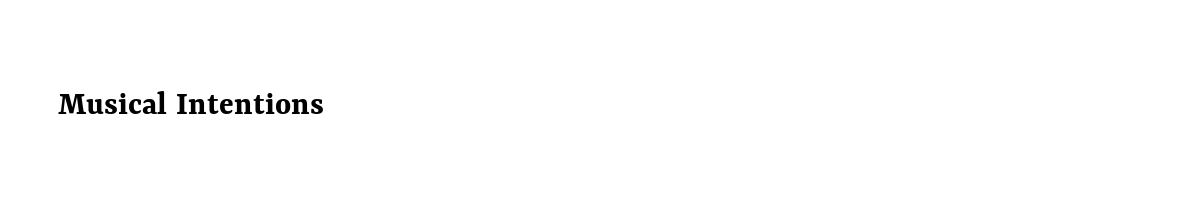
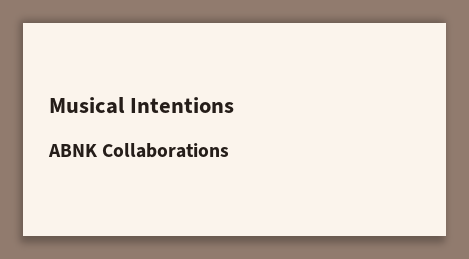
(325, 103) none -> [48,143,230,158] // ABNK Collaborations

